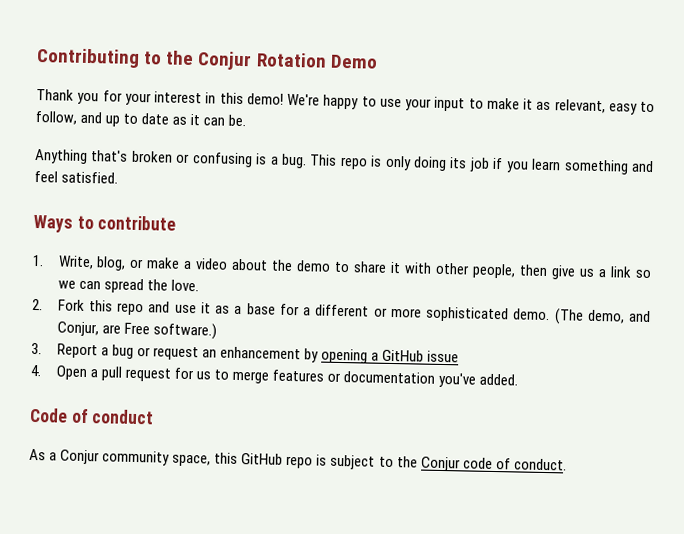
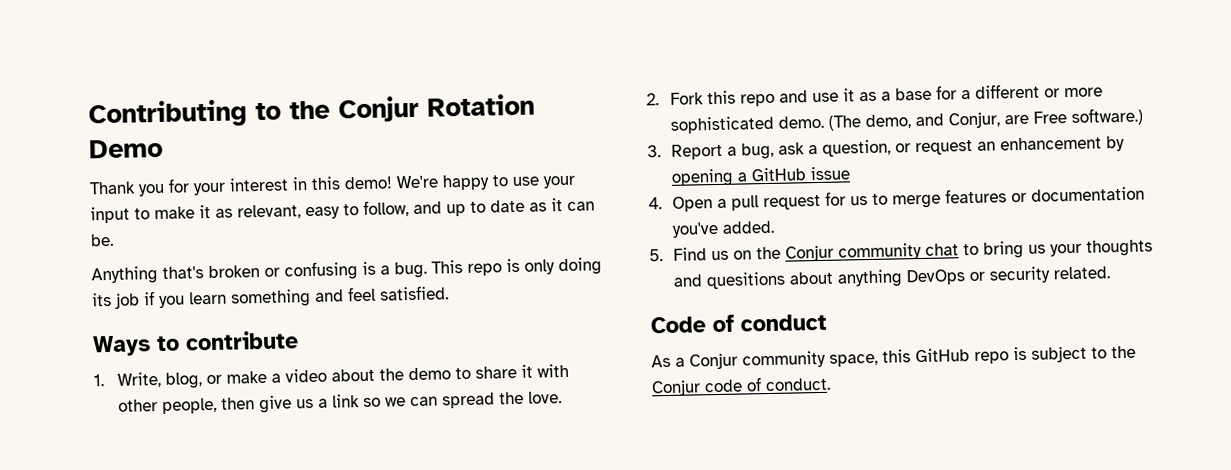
[111,344,134,359] bug -> [740,139,891,160] bug, ask a question,
(519, 379) none -> [649,239,1153,262] [672,266,1110,290] // 5. Find us on the Conjur community chat to bring us your thoughts and quesitions about anything DevOps or security related.

